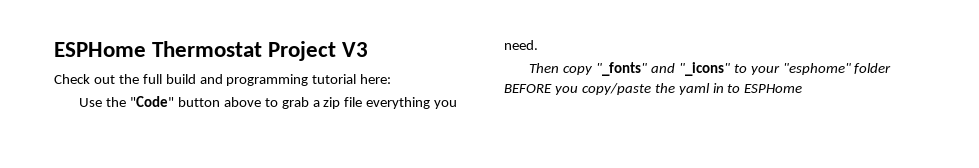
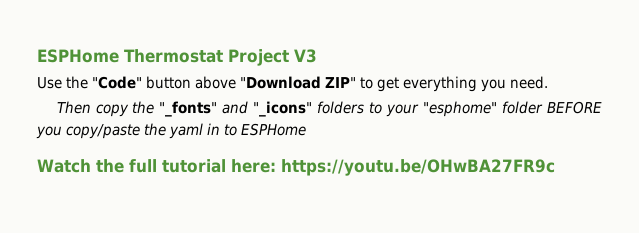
[54,74,392,86] // Check out the full build and programming tutorial here: -> (317, 56) none
[264,97,363,109] to grab a zip file -> [240,76,399,92] "Download ZIP" to get
(594, 70) none -> [132,101,155,114] the
(730, 69) none -> [317,101,365,114] folders
(803, 88) none -> [37,159,555,176] // Watch the full tutorial here: https://youtu.be/OHwBA27FR9c

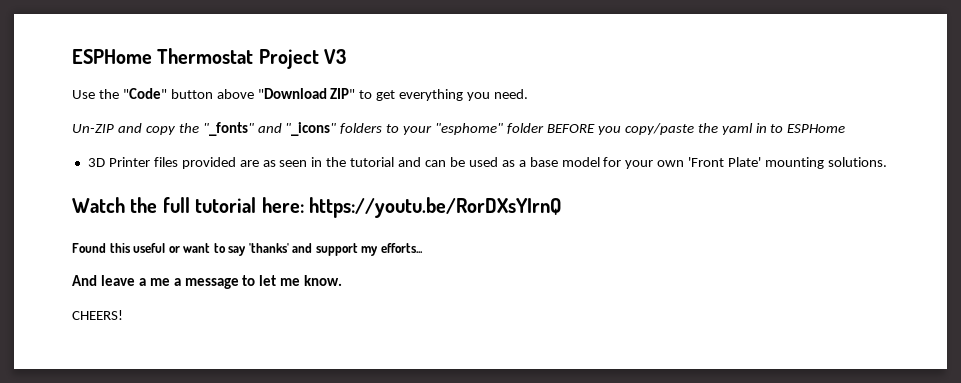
[56,101,91,114] Then -> [72,123,142,133] Un-ZIP and
(306, 129) none -> [87,157,887,169] // 3D Printer files provided are as seen in the tutorial and can be used as a base model for your own 'Front Plate' mounting solutions.
[281,159,555,176] https://youtu.be/OHwBA27FR9c -> [308,197,561,218] [72,243,423,256] [72,275,343,289] [72,310,123,320] https://youtu.be/RorDXsYIrnQ // Found this useful or want to say 'thanks' and support my efforts... // And leave a me a message to let me know. // CHEERS!

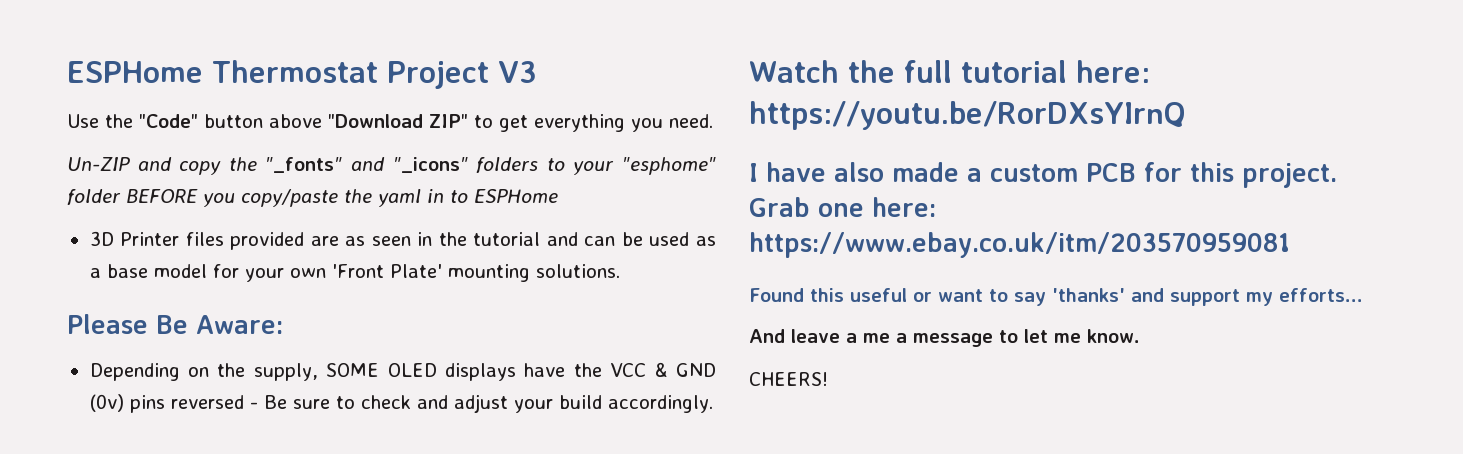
(887, 162) none -> [67,314,283,334] [89,362,717,381] [89,394,713,413] // Please Be Aware: // Depending on the supply, SOME OLED displays have the VCC & GND (0v) pins reversed - Be sure to check and adjust your build accordingly.
(561, 207) none -> [749,162,1337,188] [749,197,936,217] [749,232,1291,258] // I have also made a custom PCB for this project. Grab one here: https://www.ebay.co.uk/itm/203570959081

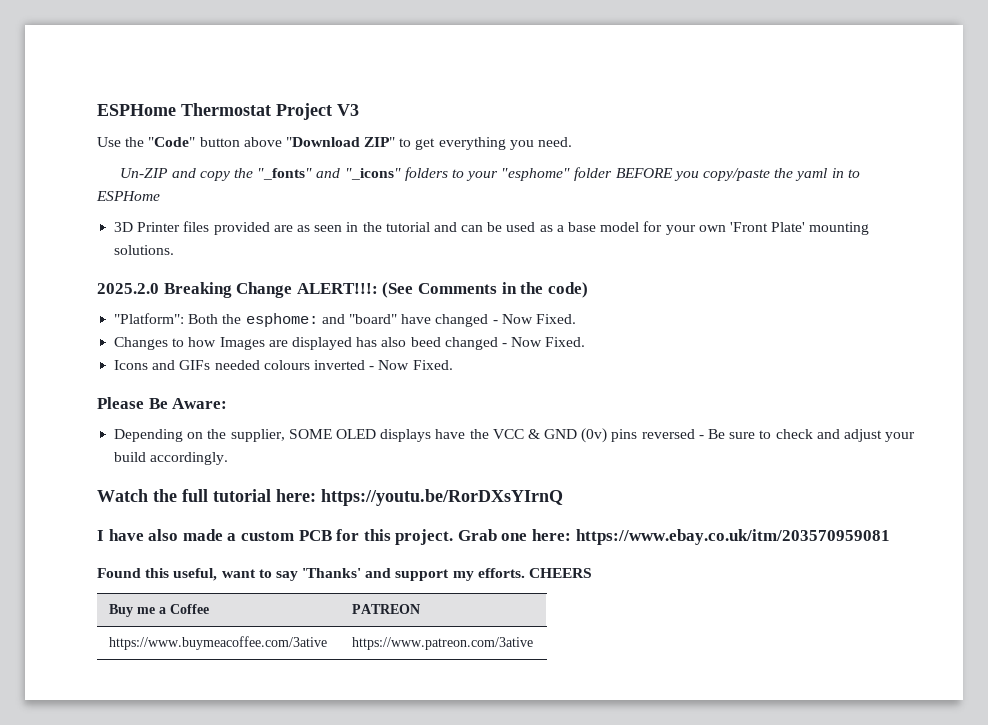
(620, 271) none -> [97,282,588,298] [114,313,576,327] [114,337,586,350] [114,360,453,370] // 2025.2.0 Breaking Change ALERT!!!: (See Comments in the code) // "Platform": Both the esphome: and "board" have changed - Now Fixed. // Changes to how Images are displayed has also beed changed - Now Fixed. // Icons and GIFs needed colours inverted - Now Fixed.
[253,363,318,381] supply, -> [230,429,285,442] supplier,
[850,288,932,302] useful or -> [173,568,218,581] useful,
[1052,288,1125,302] 'thanks' -> [302,568,362,578] 'Thanks'
[1279,288,1363,302] [749,329,1140,347] [749,372,828,386] efforts... // And leave a me a message to let me know. // CHEERS! -> [477,568,593,578] [109,604,210,617] [352,604,421,614] [109,636,328,650] [352,637,534,650] efforts. CHEERS // Buy me a Coffee | PATREON // https://www.buymeacoffee.com/3ative | https://www.patreon.com/3ative

